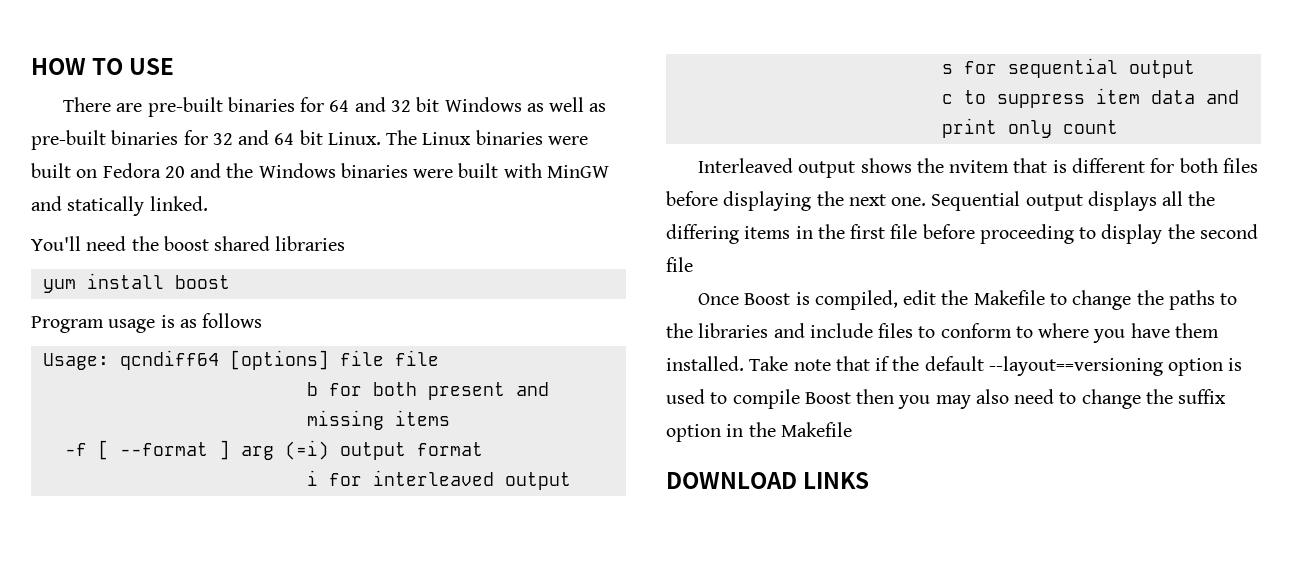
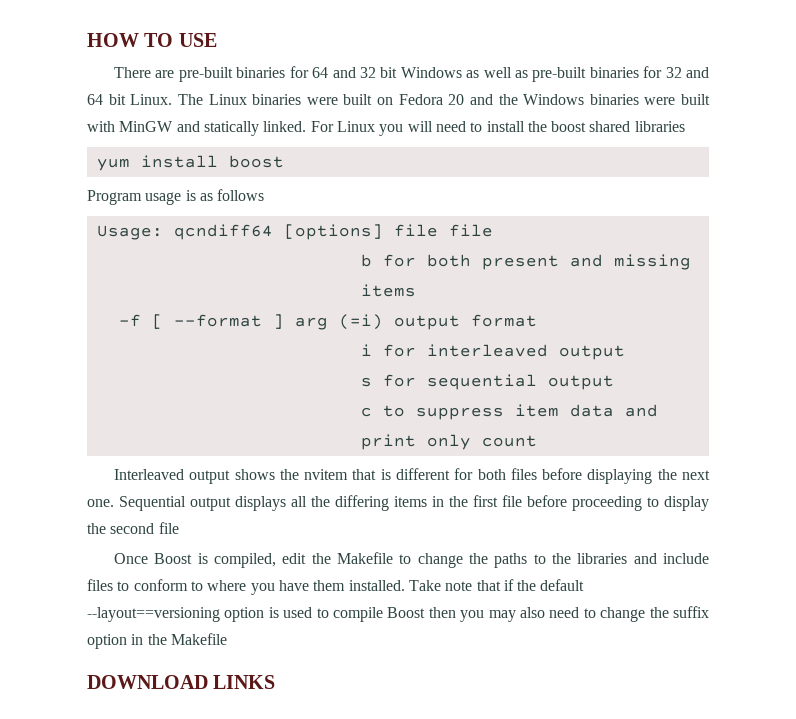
[31,236,127,251] // You'll need -> [310,121,525,136] For Linux you will need to install

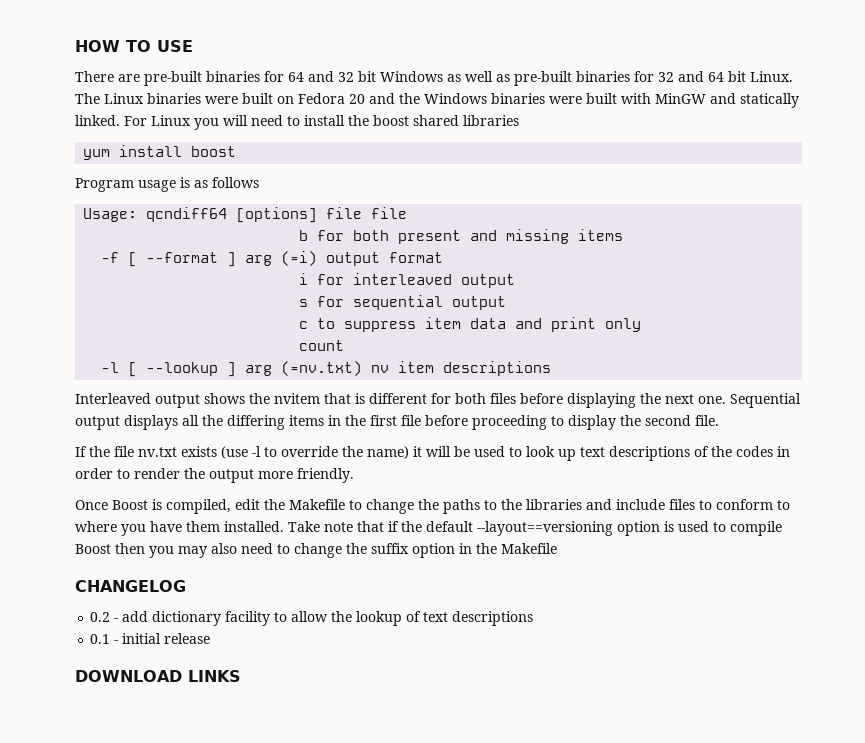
(471, 442) none -> (642, 325) //
(537, 441) none -> [101,361,552,377] // -l [ --lookup ] arg (=nv.txt) nv item descriptions
[158,522,179,534] file -> [695,415,719,426] [75,446,790,461] [75,468,354,483] file. // If the file nv.txt exists (use -l to override the name) it will be used to look up text descriptions of the codes in order to render the output more friendly.
(227, 639) none -> [75,580,186,592] [90,611,534,626] [90,633,211,644] // CHANGELOG // 0.2 - add dictionary facility to allow the lookup of text descriptions // 0.1 - initial release

